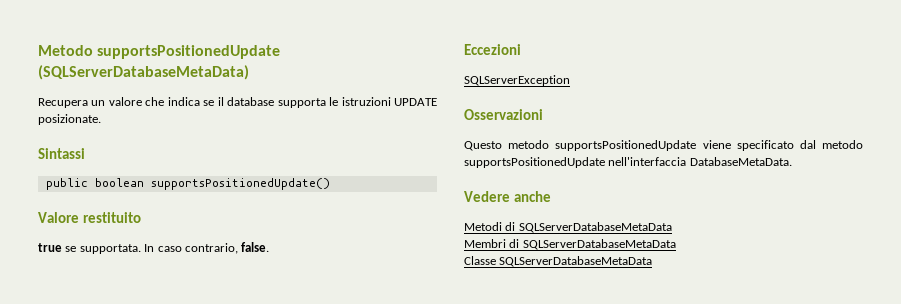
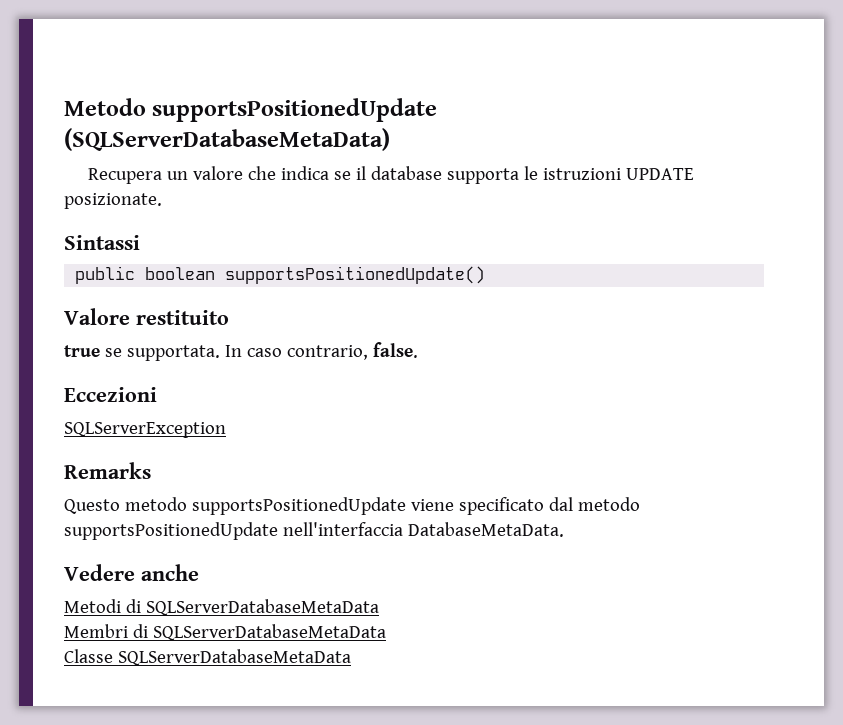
[464,109,543,120] Osservazioni -> [64,462,151,479] Remarks

